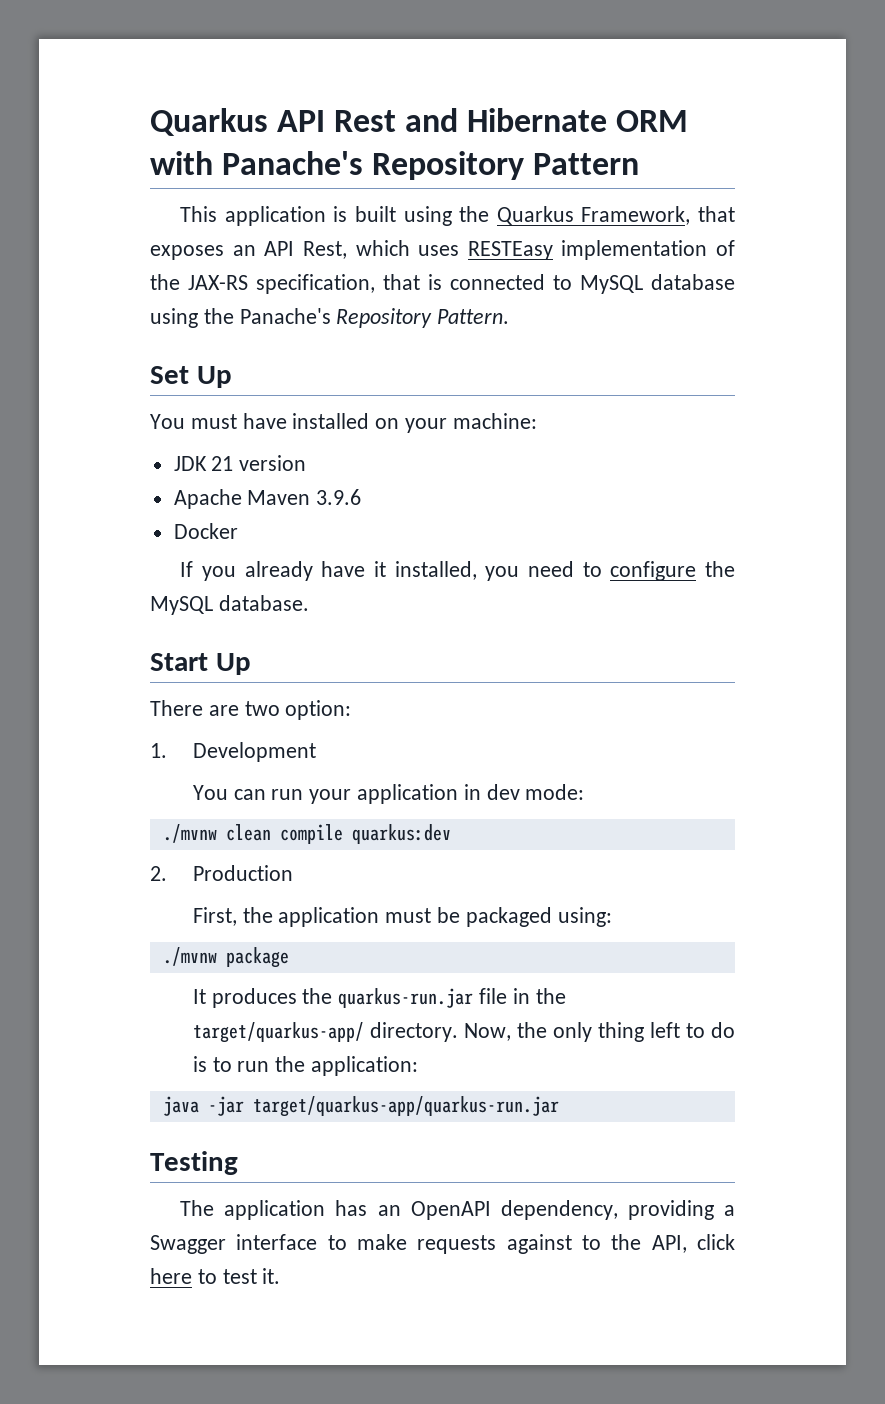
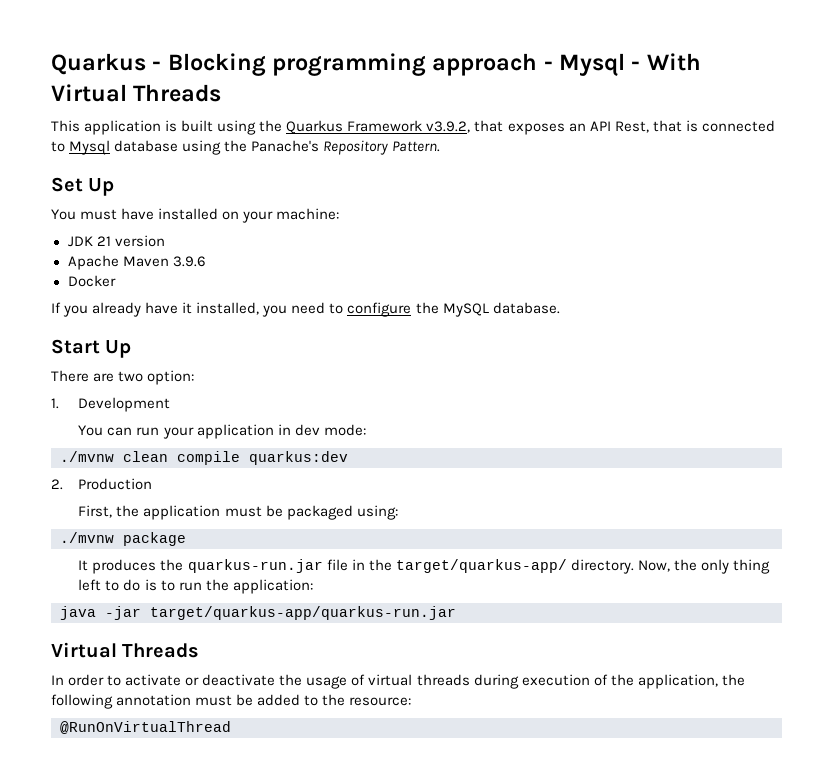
[150,108,689,136] [150,151,640,180] Quarkus API Rest and Hibernate ORM with Panache's Repository Pattern -> [51,53,701,76] [51,84,222,102] Quarkus - Blocking programming approach - Mysql - With Virtual Threads
[581,206,691,225] Framework, -> [347,120,471,133] Framework v3.9.2,
[355,240,735,260] [150,274,375,294] which uses RESTEasy implementation of the JAX-RS specification, -> (649, 127) none
[580,275,643,294] MySQL -> [69,140,111,155] Mysql
[150,1151,238,1175] [180,1200,735,1220] [150,1234,735,1254] [150,1268,281,1284] Testing // The application has an OpenAPI dependency, providing a Swagger interface to make requests against to the API, click here to test it. -> [51,642,200,658] [51,674,745,689] [51,694,412,709] [60,721,231,734] Virtual Threads // In order to activate or deactivate the usage of virtual threads during execution of the application, the following annotation must be added to the resource: // @RunOnVirtualThread

